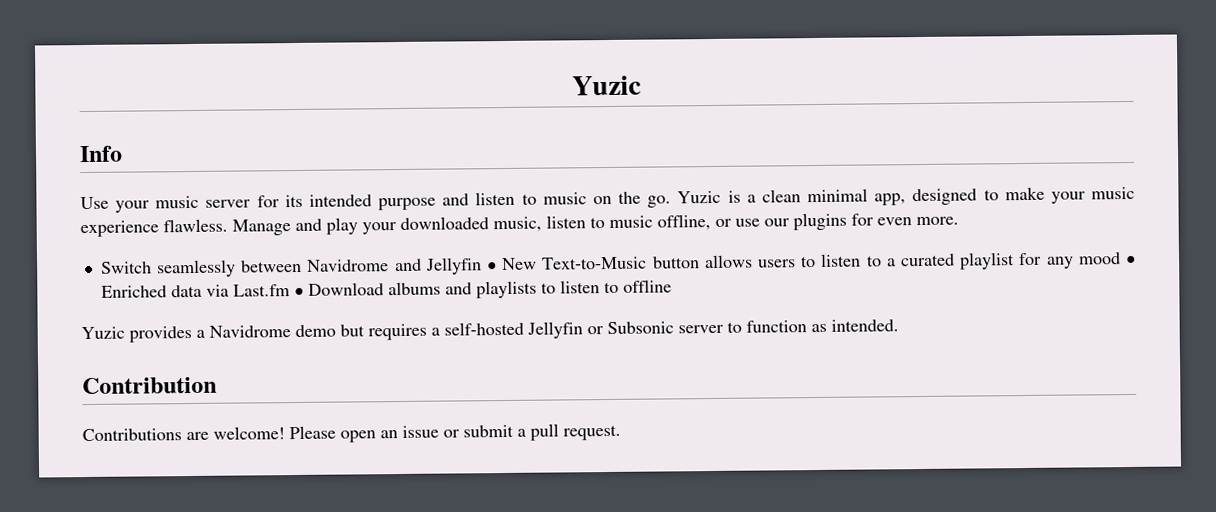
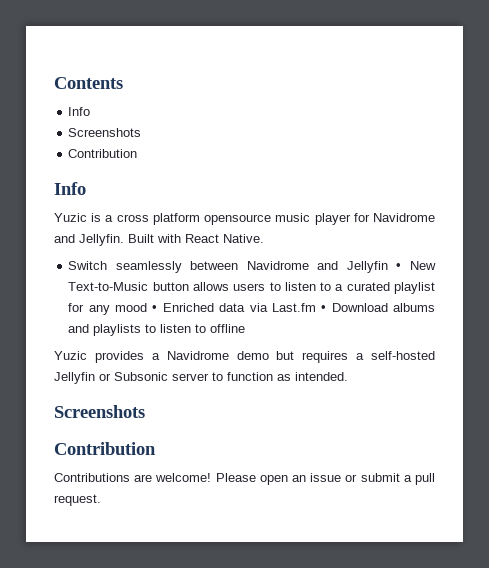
[572,75,642,96] [79,145,123,163] [80,186,1135,213] [80,212,959,238] Yuzic // Info // Use your music server for its intended purpose and listen to music on the go. Yuzic is a clean minimal app, designed to make your music experience flawless. Manage and play your downloaded music, listen to music offline, or use our plugins for even more. -> [54,77,123,89] [68,107,91,116] [68,128,142,137] [68,149,138,158] [54,182,86,195] [54,213,436,225] [54,234,264,246] Contents // Info // Screenshots // Contribution // Info // Yuzic is a cross platform opensource music player for Navidrome and Jellyfin. Built with React Native.
(899, 325) none -> [54,405,145,418] // Screenshots

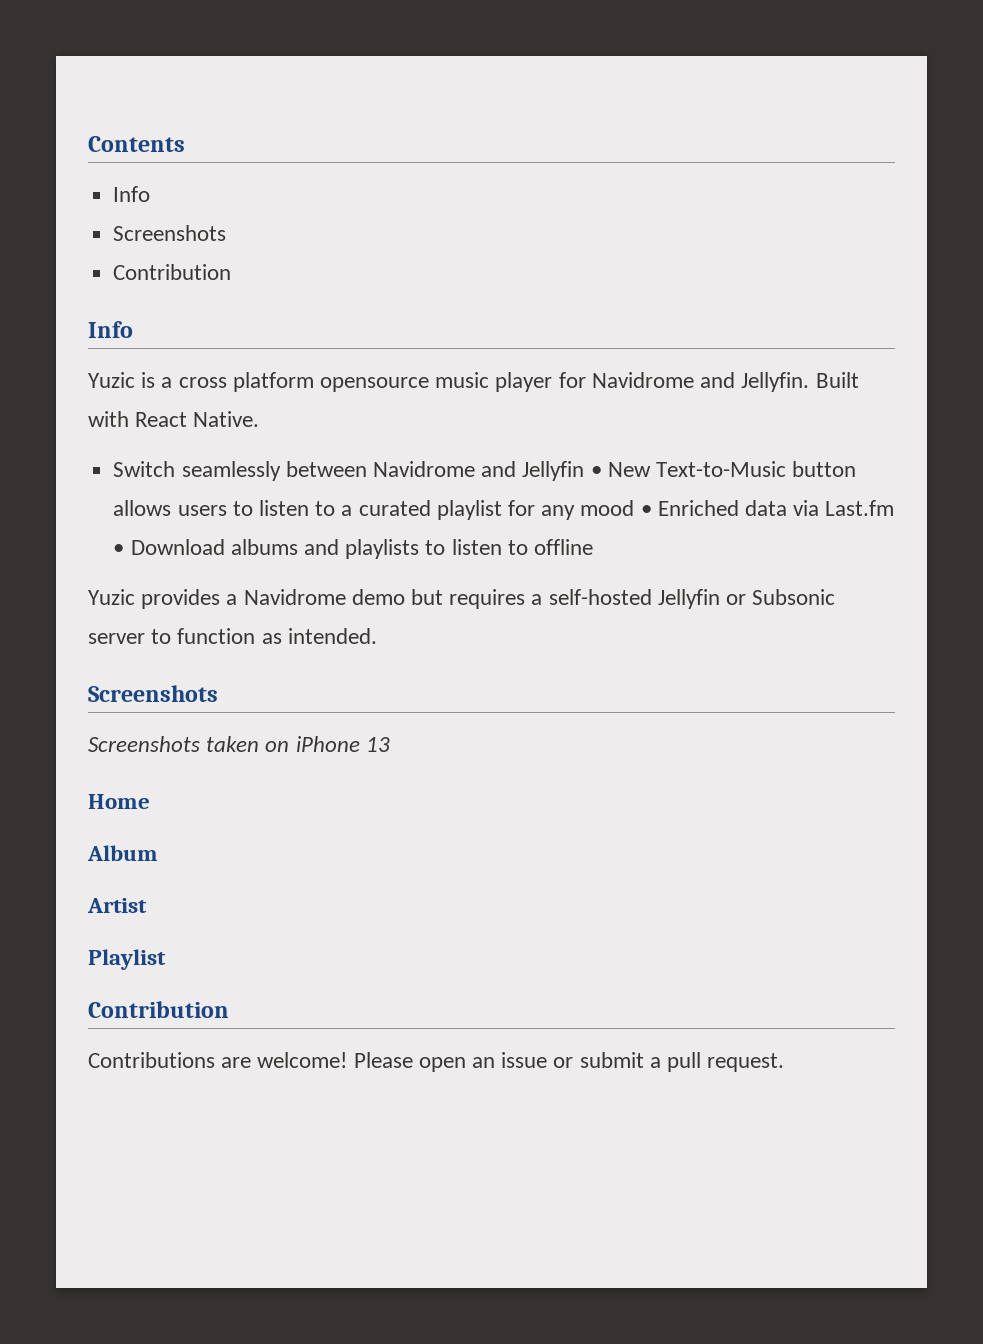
(145, 411) none -> [88,736,390,752] [88,794,150,809] [87,845,158,861] [87,898,147,913] [88,949,166,970] // Screenshots taken on iPhone 13 // Home // Album // Artist // Playlist

